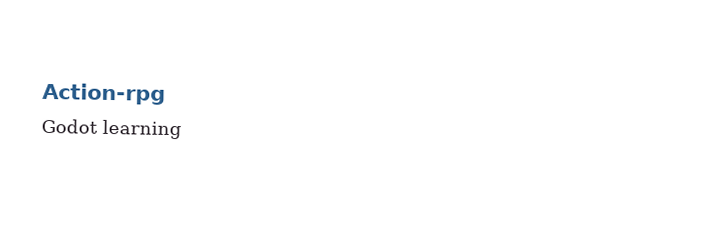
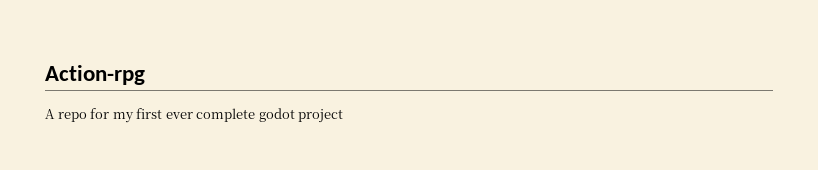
[41,118,182,140] Godot learning -> [45,108,344,123] A repo for my first ever complete godot project

